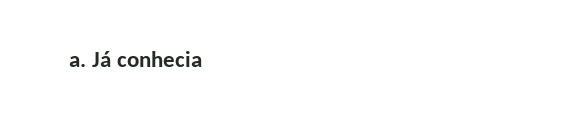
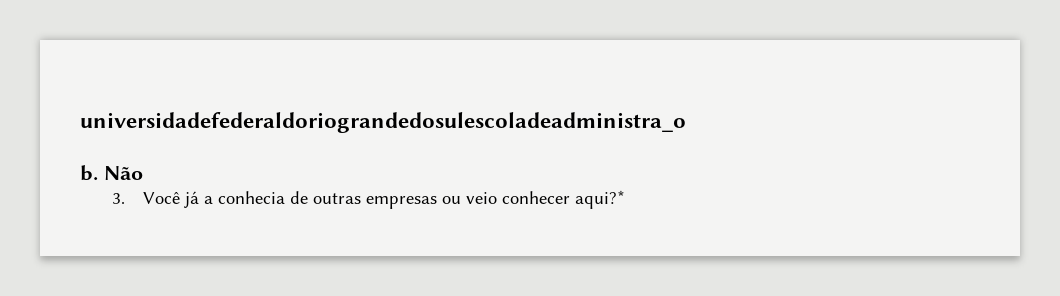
[69,51,203,67] a. Já conhecia -> [80,112,686,133] [80,165,143,181] [111,190,626,209] universidadefederaldoriograndedosulescoladeadministra_o // b. Não // 3. Você já a conhecia de outras empresas ou veio conhecer aqui?*

